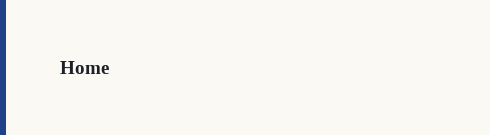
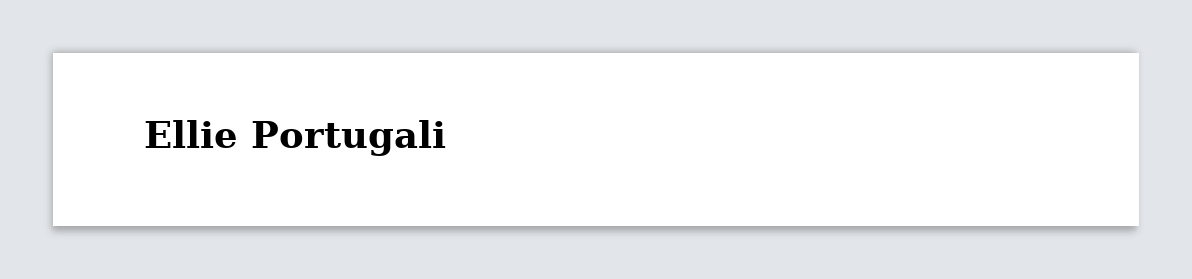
[60,61,109,74] Home -> [144,120,446,156] Ellie Portugali

